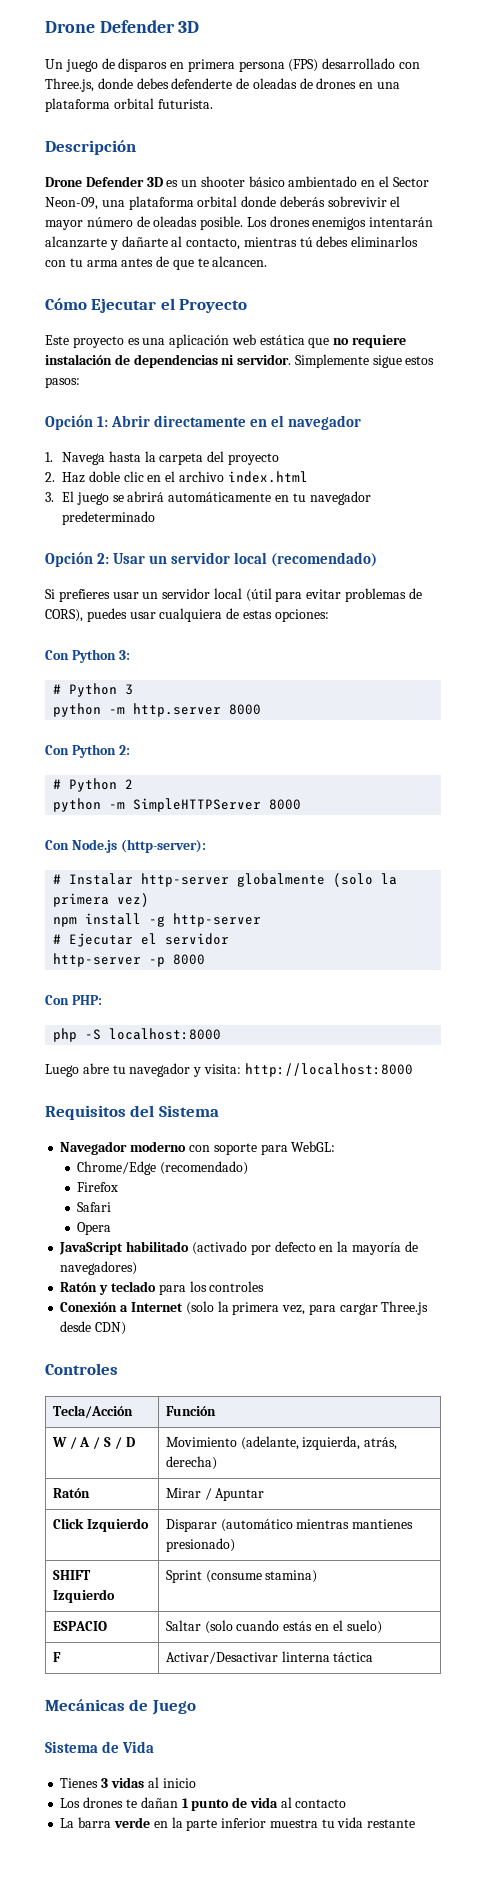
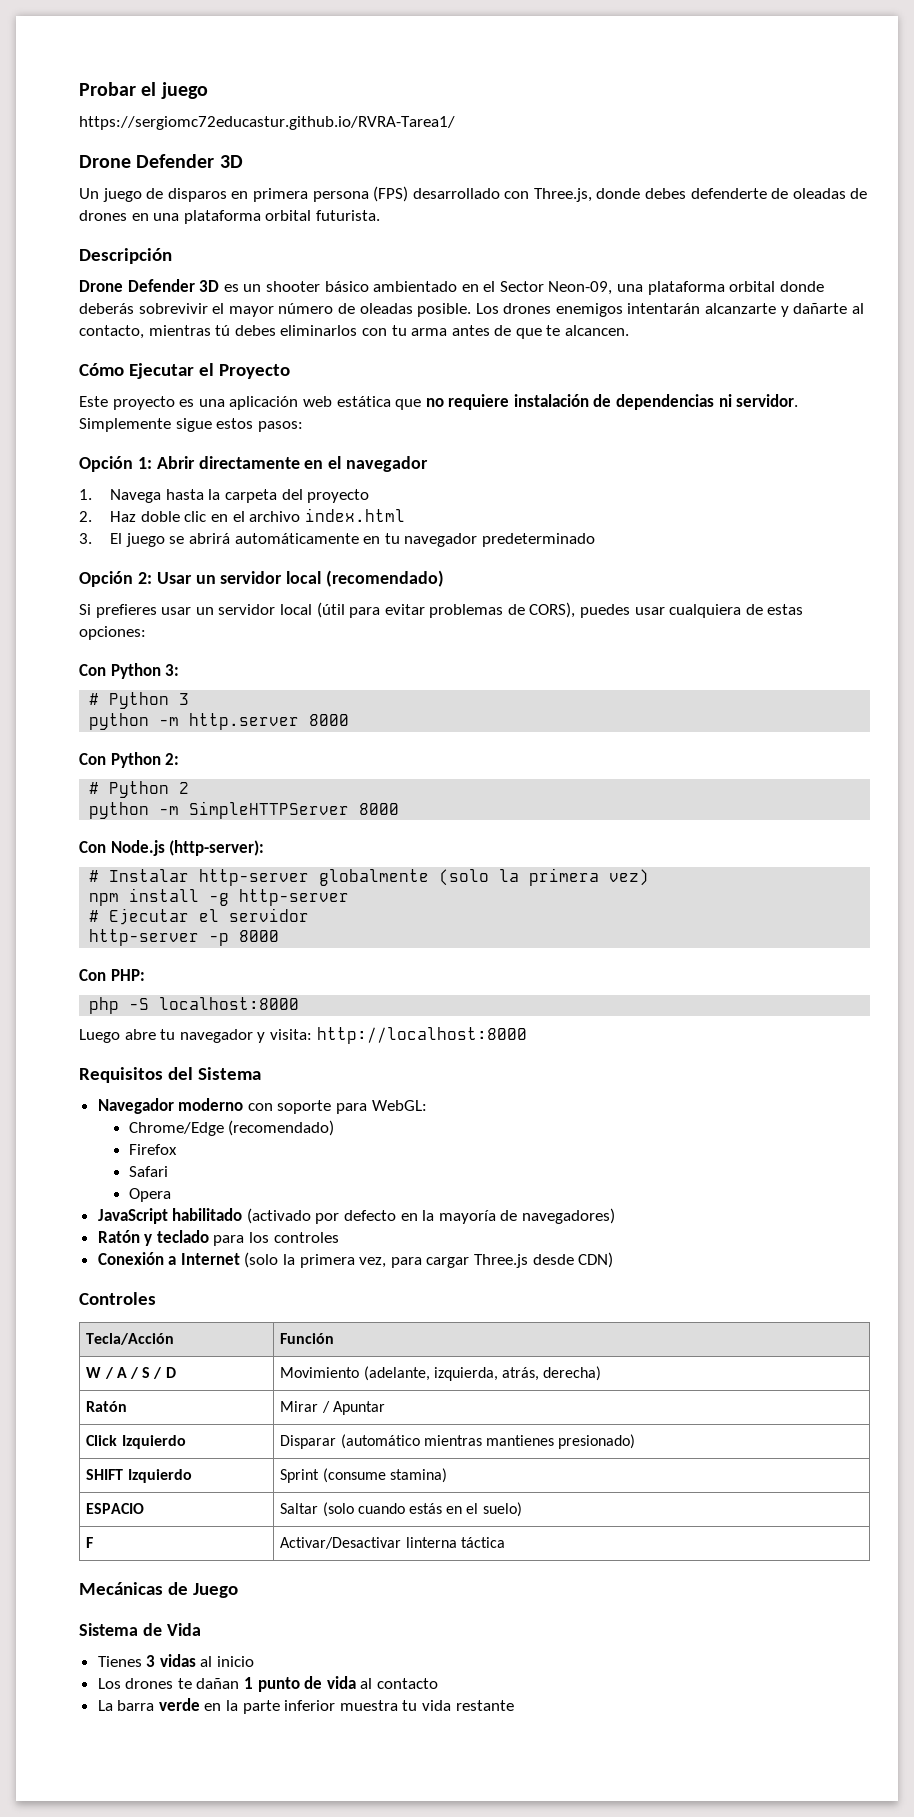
(45, 27) none -> [79,82,208,99] [79,116,455,130] Probar el juego // https://sergiomc72educastur.github.io/RVRA-Tarea1/ //

